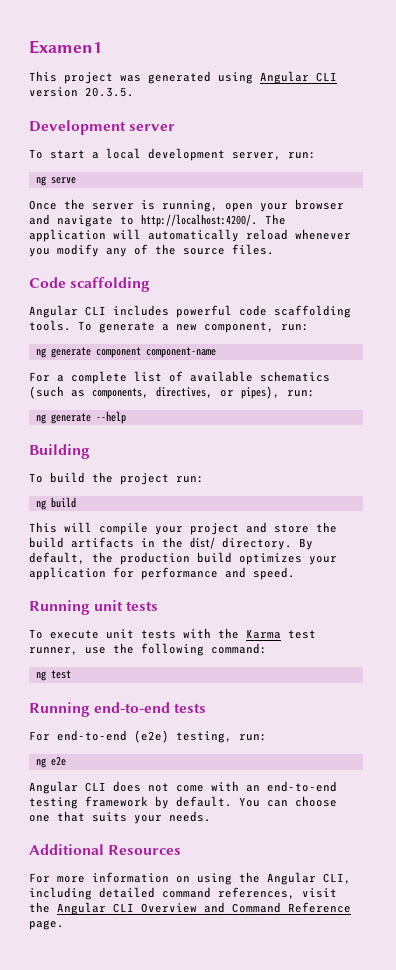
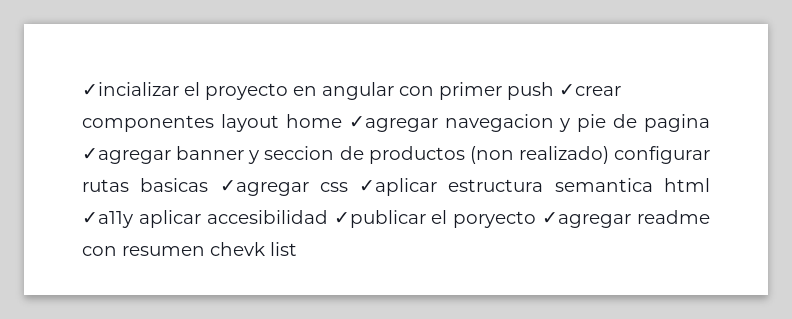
[29,40,102,54] [29,71,337,84] [29,87,134,97] [29,120,176,135] [29,148,316,161] [35,176,76,186] [29,199,344,212] [29,214,286,227] [29,229,351,242] [29,244,274,257] [29,277,151,292] [29,305,351,318] [29,320,309,333] [35,347,216,358] [29,371,330,384] [29,386,315,399] [35,411,126,424] [29,444,90,459] [29,472,204,485] [35,497,76,510] [29,522,337,535] [29,537,313,550] [29,552,337,565] [29,567,295,580] [29,600,159,615] [29,628,316,639] [29,643,267,656] [35,670,71,681] [29,702,207,717] [29,730,267,743] [35,756,66,768] [29,781,337,794] [29,796,337,809] [29,811,211,824] [29,844,182,855] [29,872,351,885] [29,887,337,900] [29,902,351,915] [29,920,64,930] Examen1 // This project was generated using Angular CLI version 20.3.5. // Development server // To start a local development server, run: // ng serve // Once the server is running, open your browser and navigate to http://localhost:4200/. The application will automatically reload whenever you modify any of the source files. // Code scaffolding // Angular CLI includes powerful code scaffolding tools. To generate a new component, run: // ng generate component component-name // For a complete list of available schematics (such as components, directives, or pipes), run: // ng generate --help // Building // To build the project run: // ng build // This will compile your project and store the build artifacts in the dist/ directory. By default, the production build optimizes your application for performance and speed. // Running unit tests // To execute unit tests with the Karma test runner, use the following command: // ng test // Running end-to-end tests // For end-to-end (e2e) testing, run: // ng e2e // Angular CLI does not come with an end-to-end testing framework by default. You can choose one that suits your needs. // Additional Resources // For more information on using the Angular CLI, including detailed command references, visit the Angular CLI Overview and Command Reference page. -> [82,82,621,100] [82,114,710,132] [82,146,710,164] [82,178,710,196] [82,210,710,228] [82,242,297,256] ✓incializar el proyecto en angular con primer push ✓crear componentes layout home ✓agregar navegacion y pie de pagina ✓agregar banner y seccion de productos (non realizado) configurar rutas basicas ✓agregar css ✓aplicar estructura semantica html ✓a11y aplicar accesibilidad ✓publicar el poryecto ✓agregar readme con resumen chevk list

